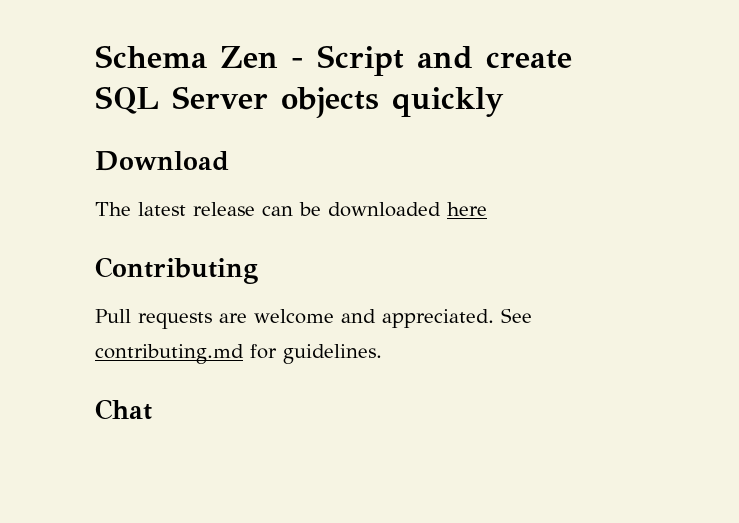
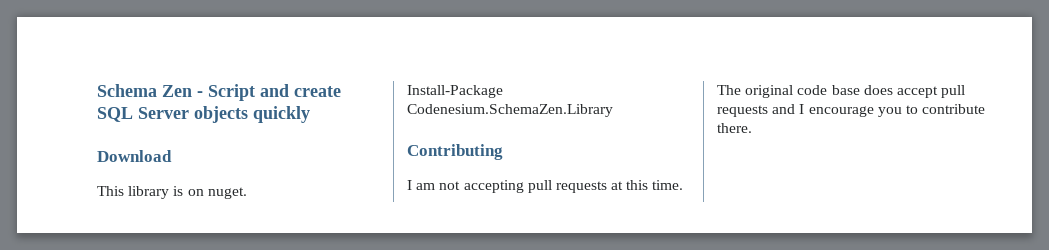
[95,202,487,217] [95,257,258,284] [95,308,532,329] [95,344,382,364] [95,399,152,420] The latest release can be downloaded here // Contributing // Pull requests are welcome and appreciated. See contributing.md for guidelines. // Chat -> [97,186,247,199] [407,85,503,98] [407,104,613,117] [407,144,503,160] [407,180,684,193] [717,85,966,98] [717,104,986,117] [717,123,752,133] This library is on nuget. // Install-Package Codenesium.SchemaZen.Library // Contributing // I am not accepting pull requests at this time. The original code base does accept pull requests and I encourage you to contribute there.

